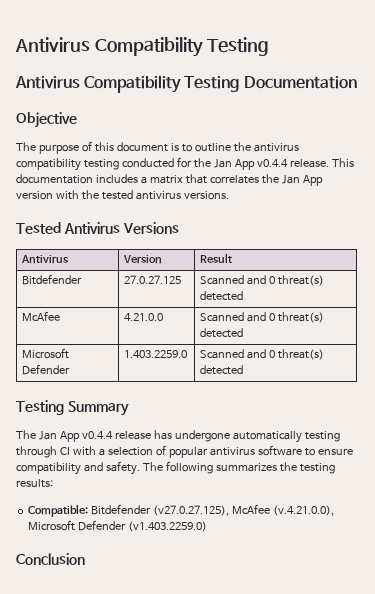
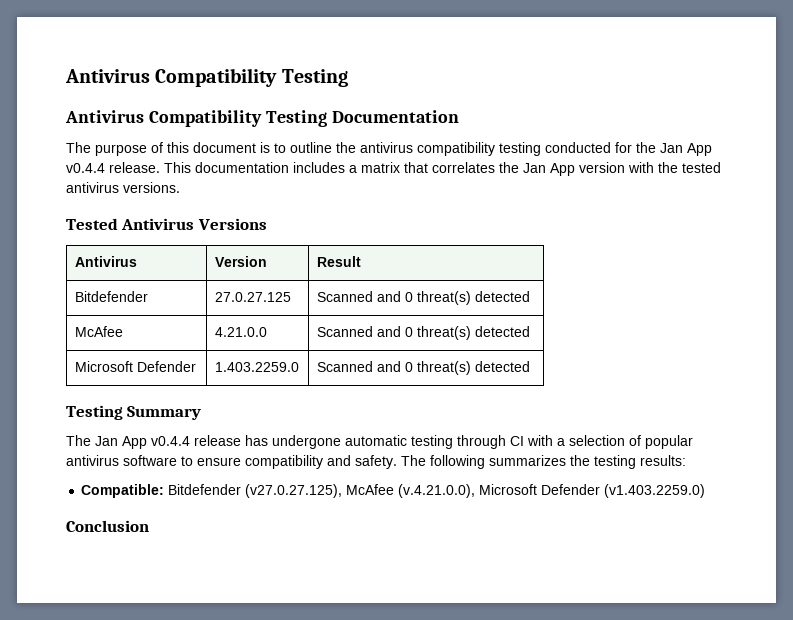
[16,112,77,128] // Objective -> (459, 116) none
[232,431,302,443] automatically -> [345,435,407,446] automatic

